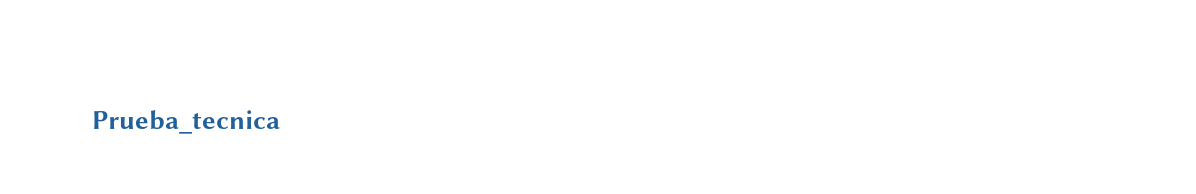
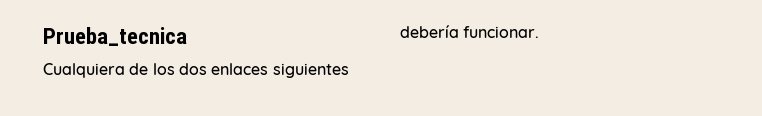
(280, 122) none -> [43,63,349,78] [400,25,540,38] // Cualquiera de los dos enlaces siguientes debería funcionar.

